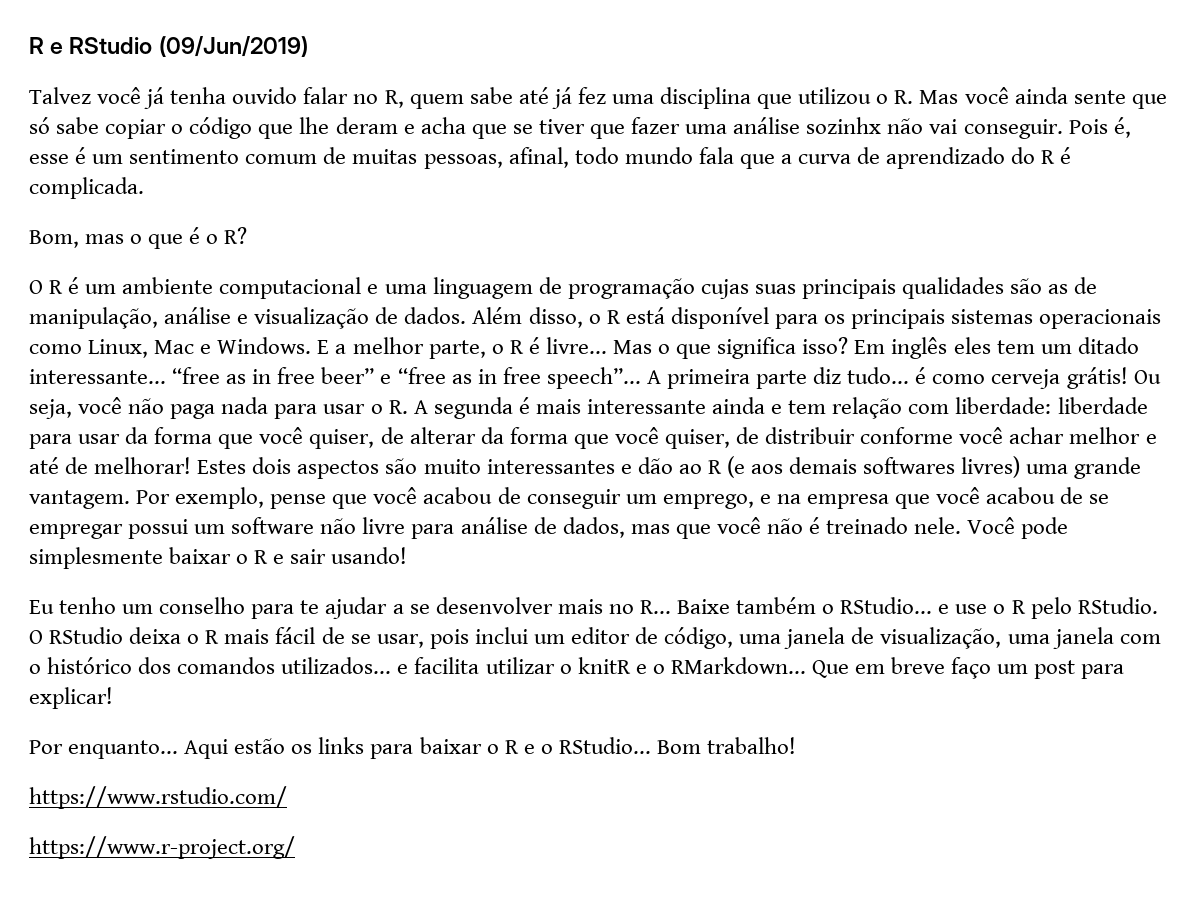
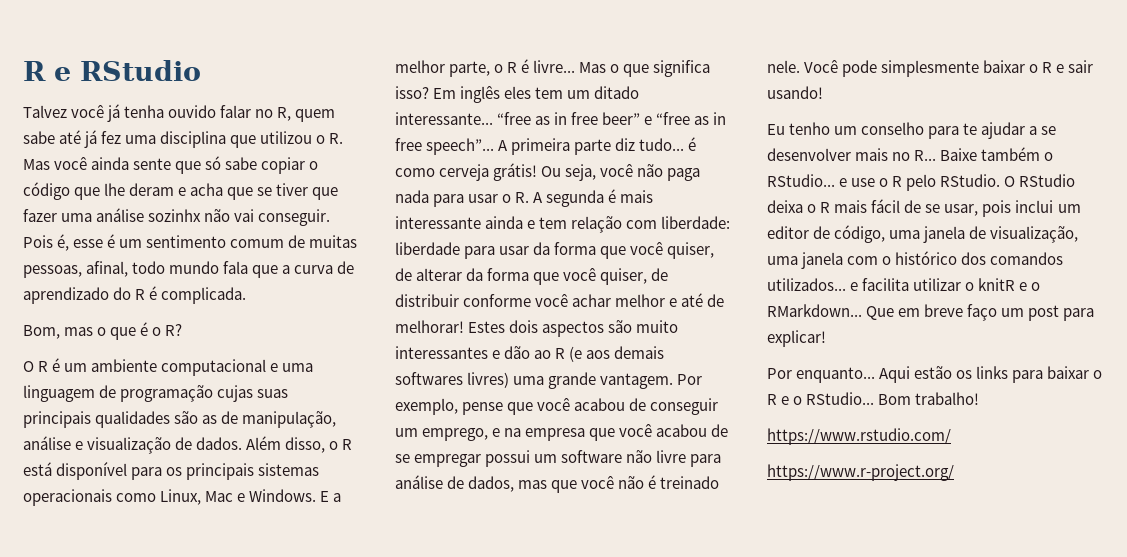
[158,36,308,57] (09/Jun/2019) -> (201, 70) none

